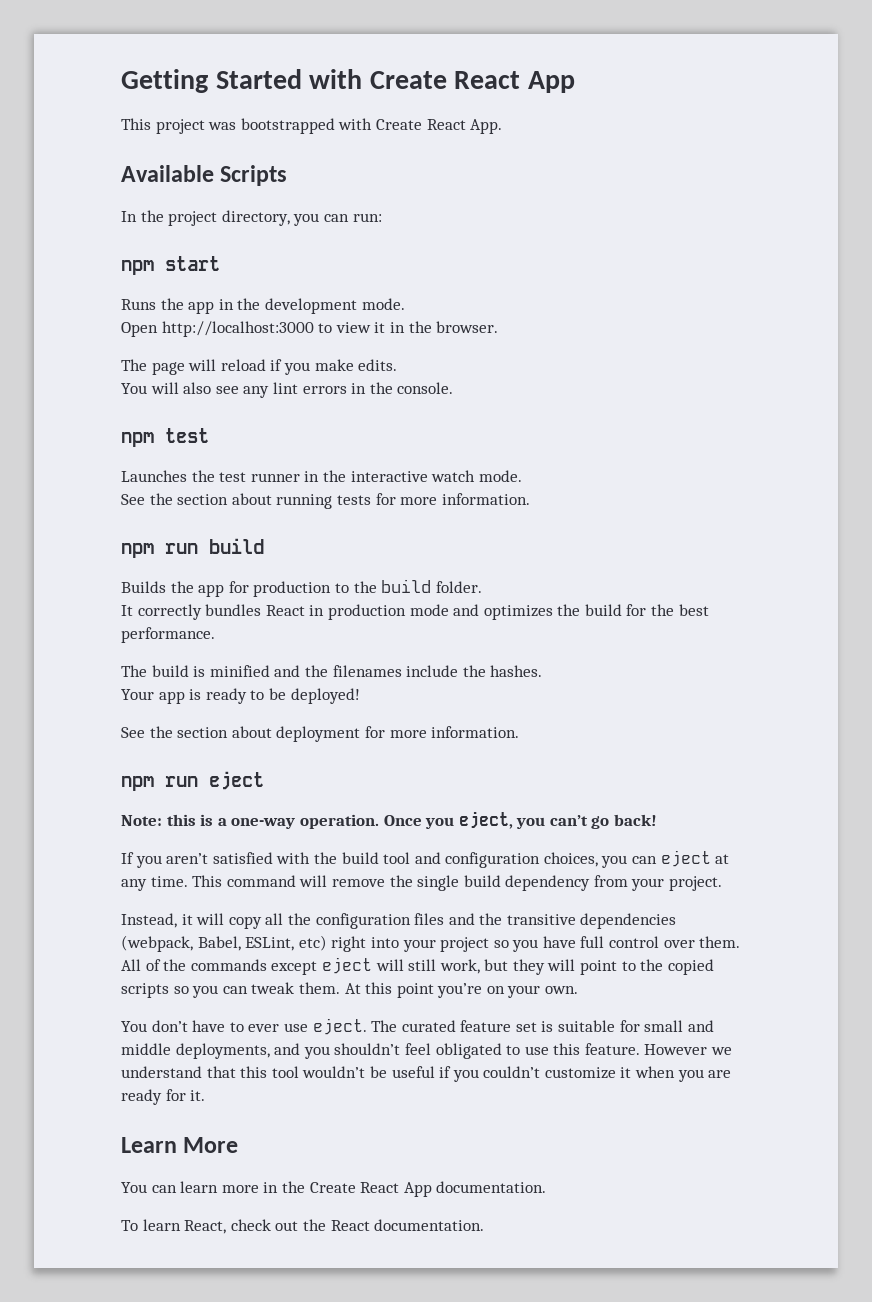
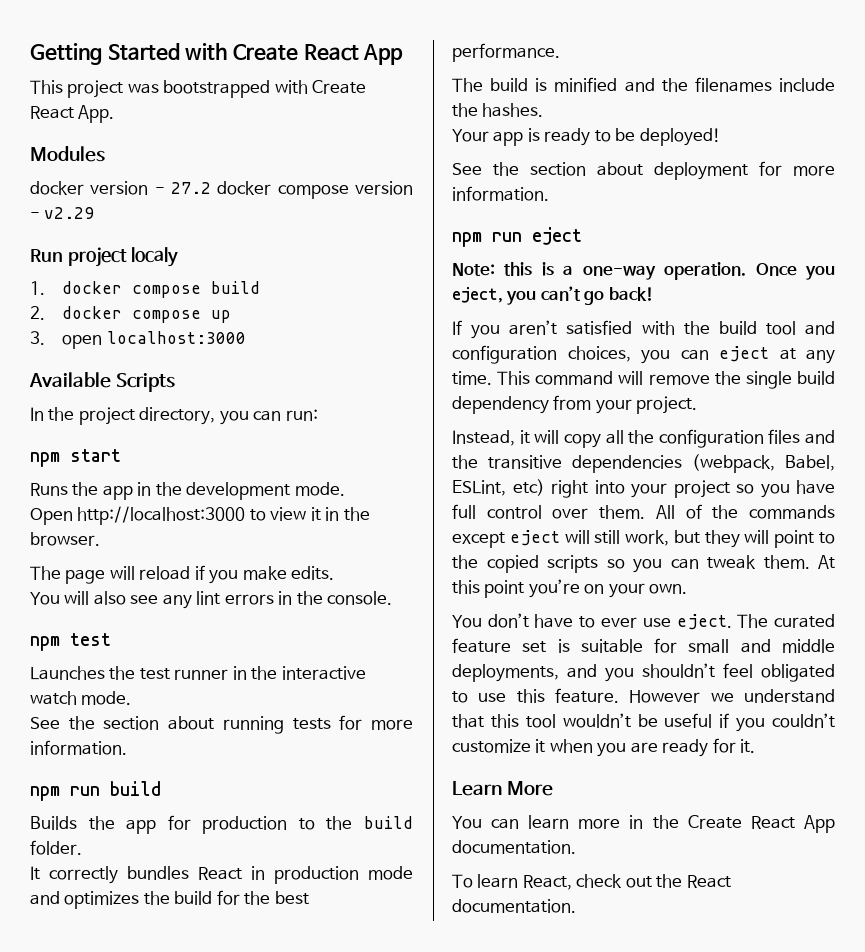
(503, 126) none -> [30,146,105,162] [30,181,413,199] [30,207,95,219] [30,247,178,267] [30,281,261,298] [30,306,232,323] [30,331,246,349] // Modules // docker version - 27.2 docker compose version - v2.29 // Run project localy // 1. docker compose build // 2. docker compose up // 3. open localhost:3000

